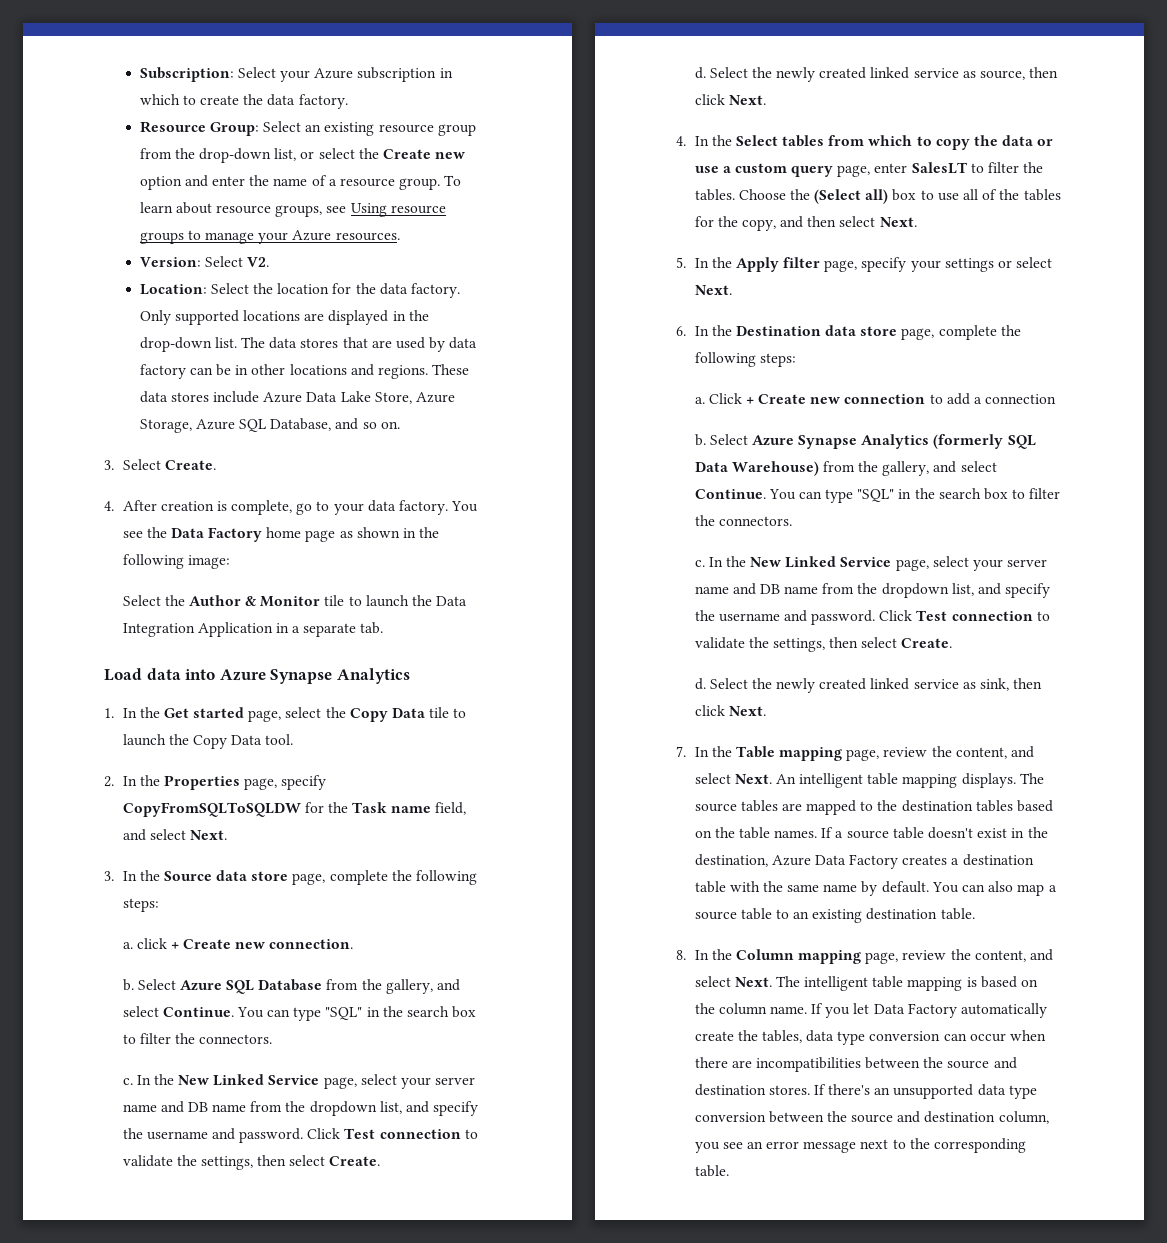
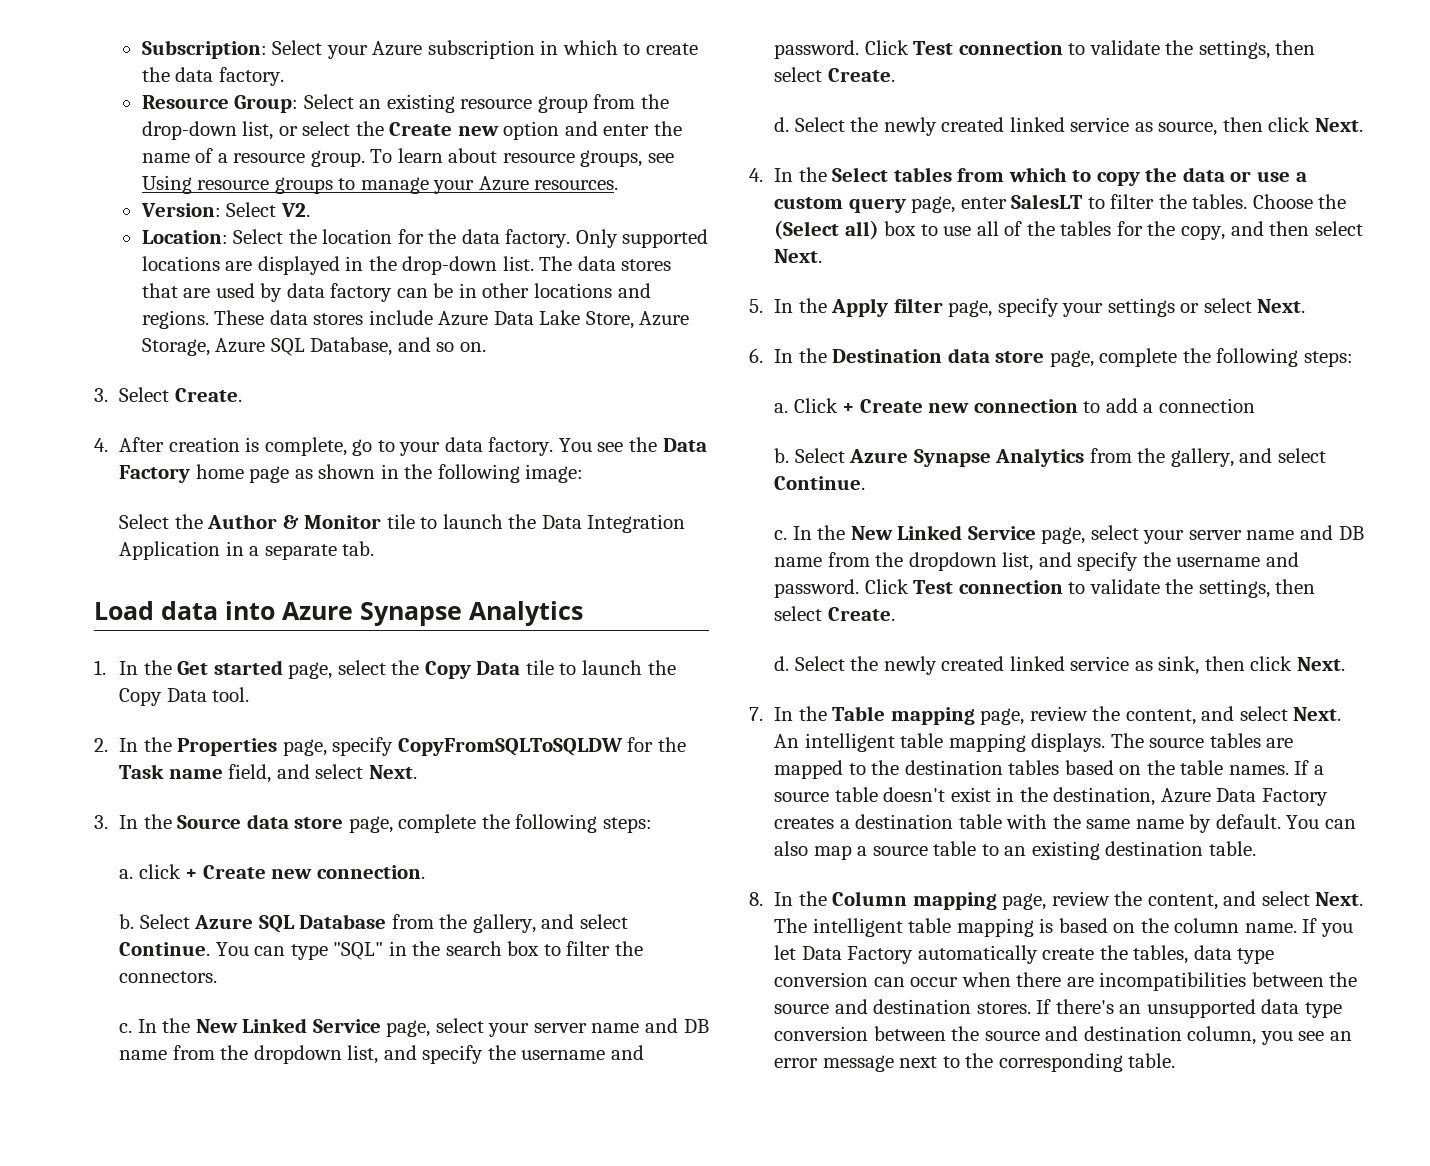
[933,434,1036,449] [694,461,997,476] [694,488,1061,503] [694,515,792,526] (formerly SQL Data Warehouse) from the gallery, and select Continue. You can type "SQL" in the search box to filter the connectors. -> [1089,448,1326,467] [774,476,866,490] from the gallery, and select Continue.

